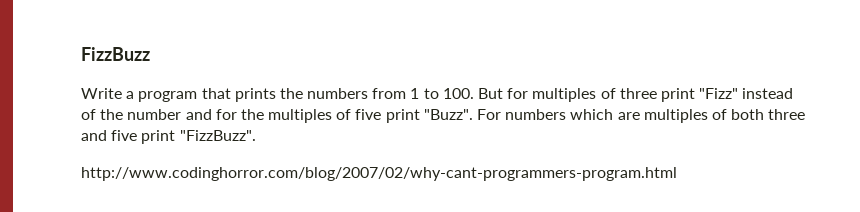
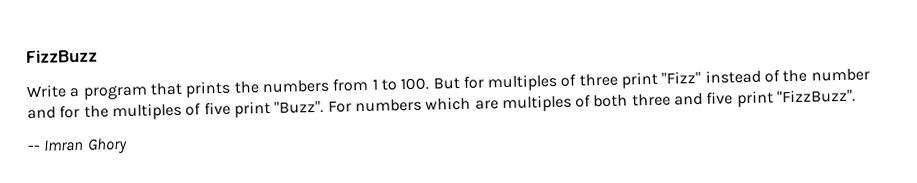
[81,167,677,181] http://www.codinghorror.com/blog/2007/02/why-cant-programmers-program.html -> [28,137,128,154] -- Imran Ghory

